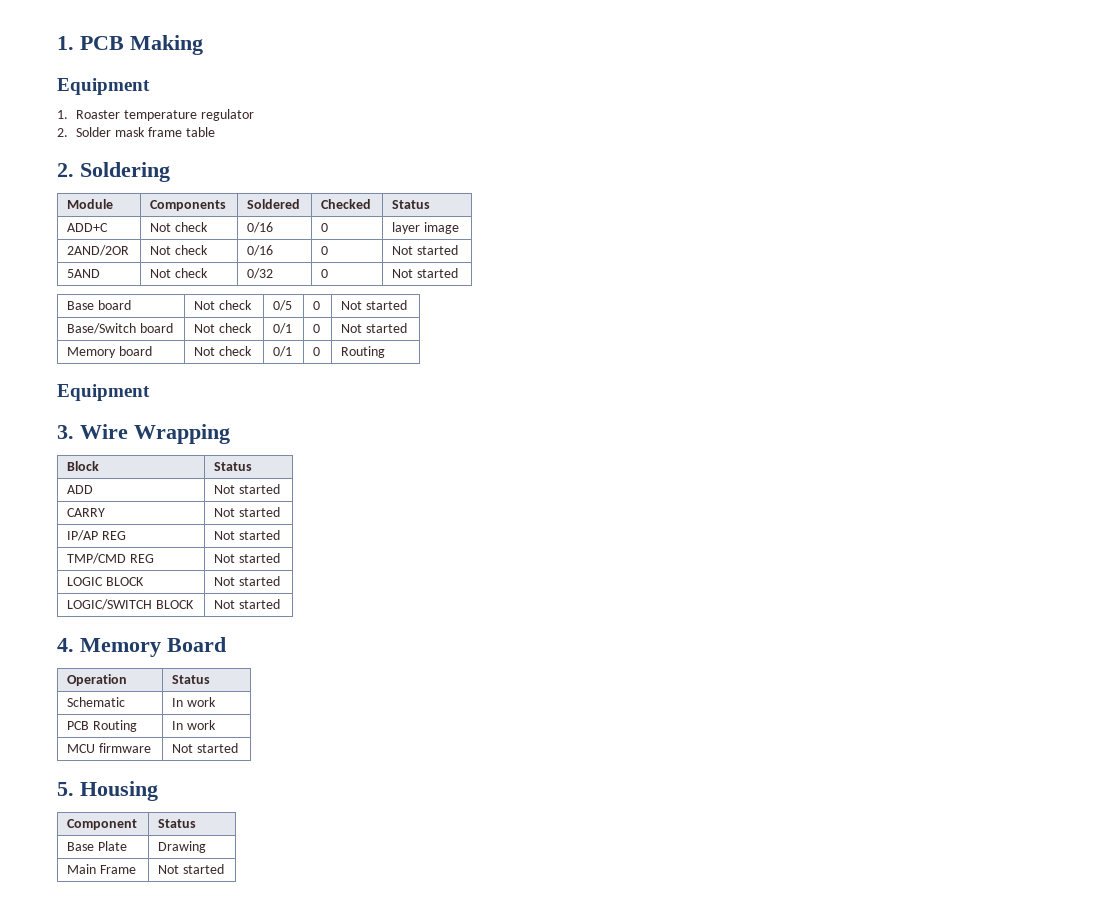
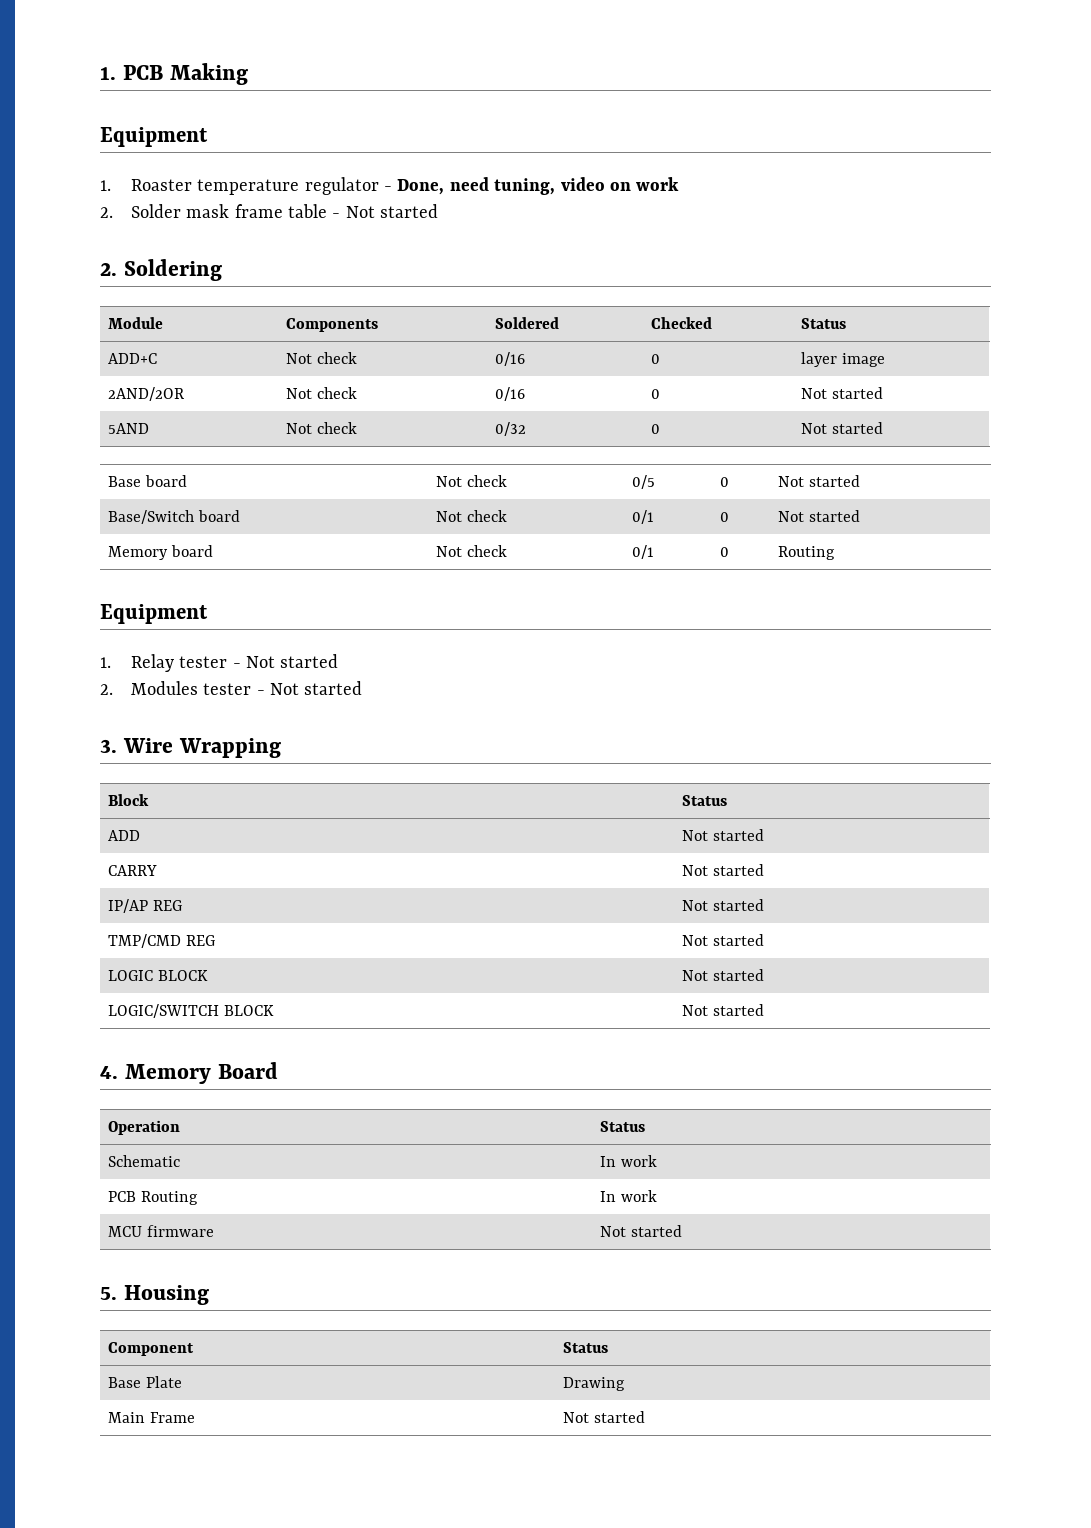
(254, 115) none -> [383,177,680,195] - Done, need tuning, video on work
(215, 132) none -> [332,204,439,218] - Not started
(150, 392) none -> [100,654,339,672] [100,681,363,695] // 1. Relay tester - Not started // 2. Modules tester - Not started

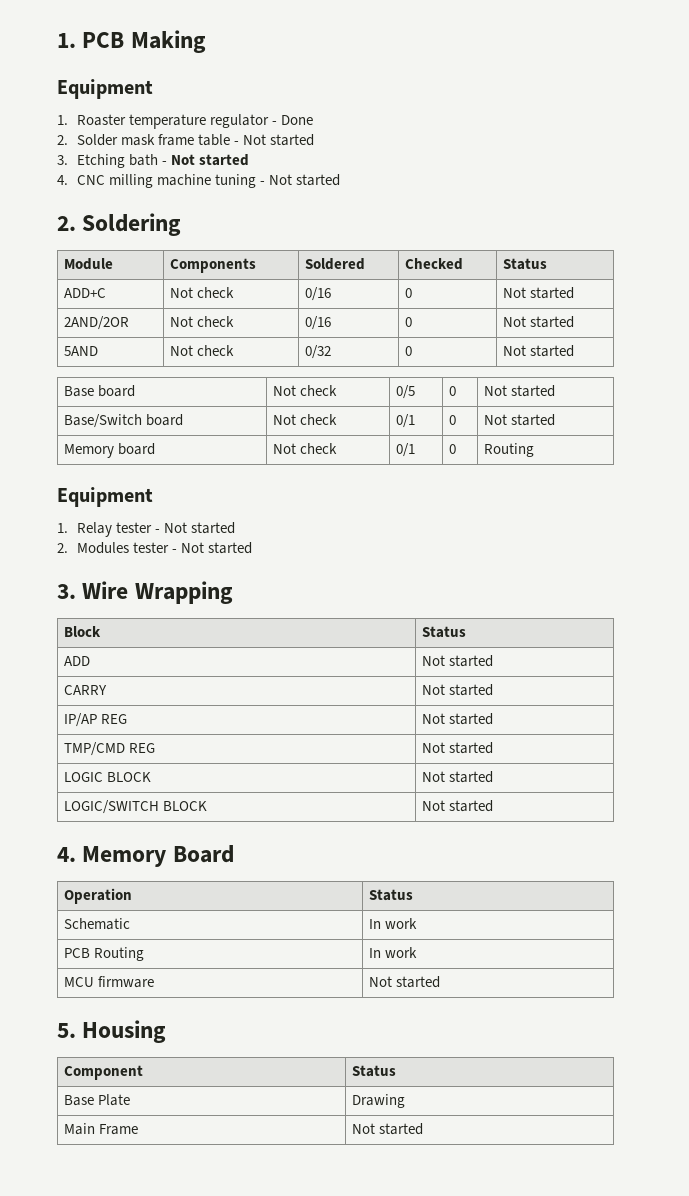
[397,177,680,195] Done, need tuning, video on work -> [281,115,314,125] Done
(439, 211) none -> [57,154,250,168] [57,174,341,188] // 3. Etching bath - Not started // 4. CNC milling machine tuning - Not started
[801,352,886,367] layer image -> [503,287,575,299] Not started

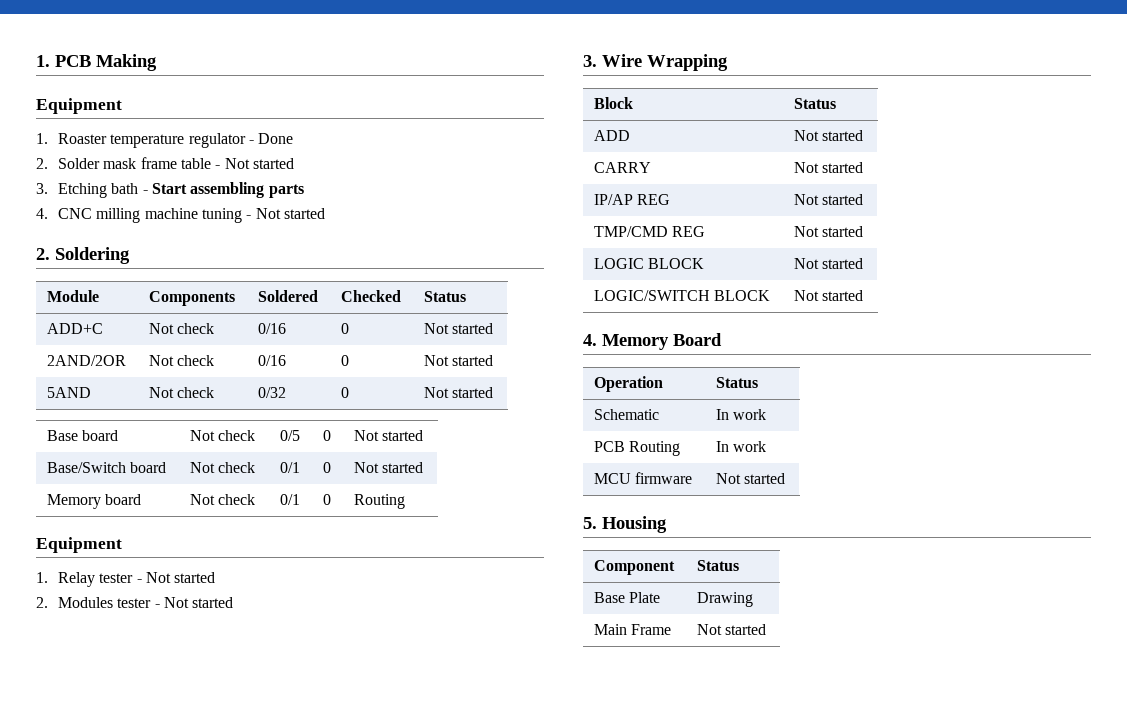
[171,154,250,166] Not started -> [151,182,304,198] Start assembling parts

